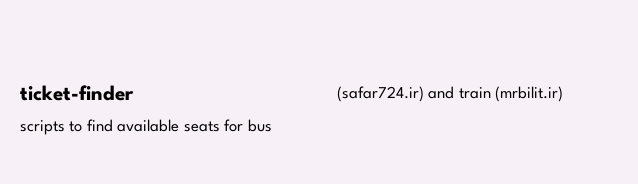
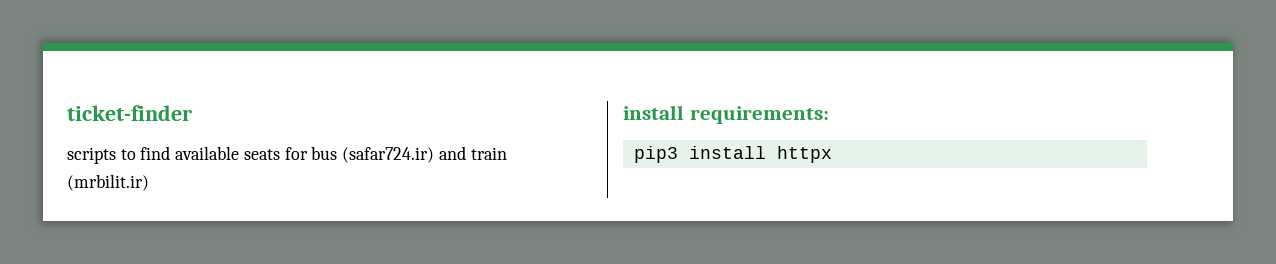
(564, 94) none -> [623,105,829,124] [633,146,832,163] // install requirements: // pip3 install httpx

